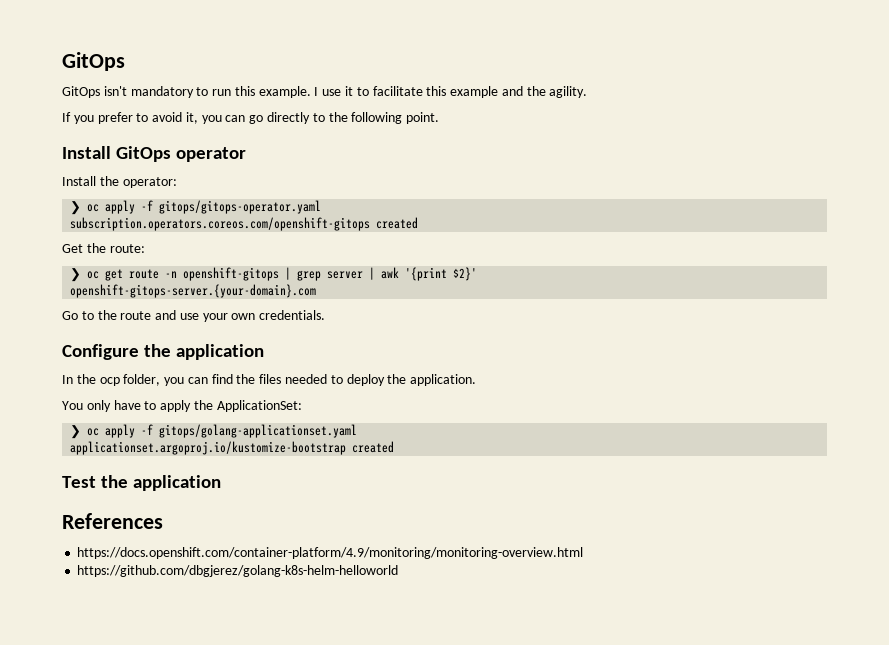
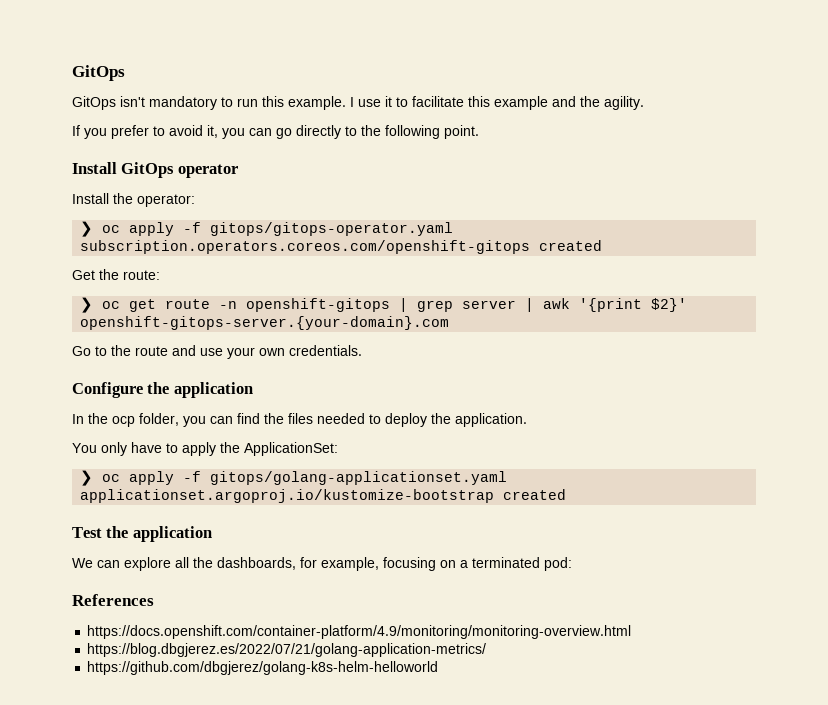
(222, 483) none -> [72,557,572,571] // We can explore all the dashboards, for example, focusing on a terminated pod:
(584, 553) none -> [87,643,487,657] // https://blog.dbgjerez.es/2022/07/21/golang-application-metrics/

